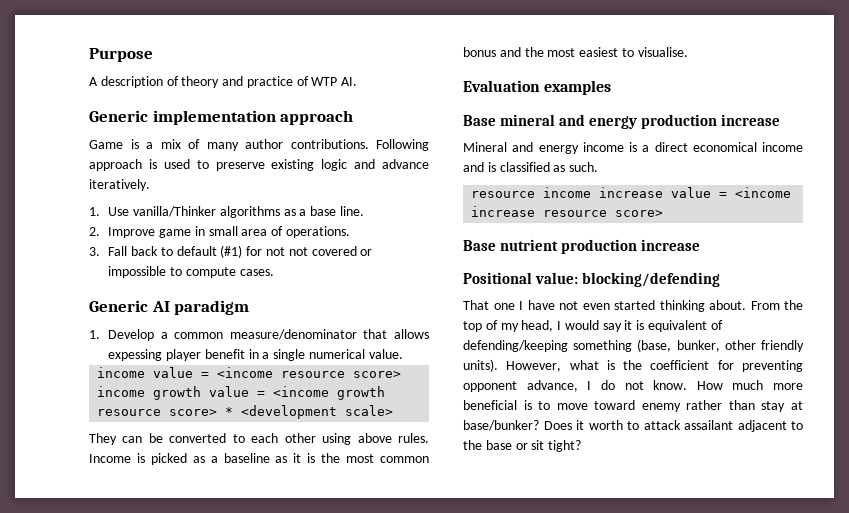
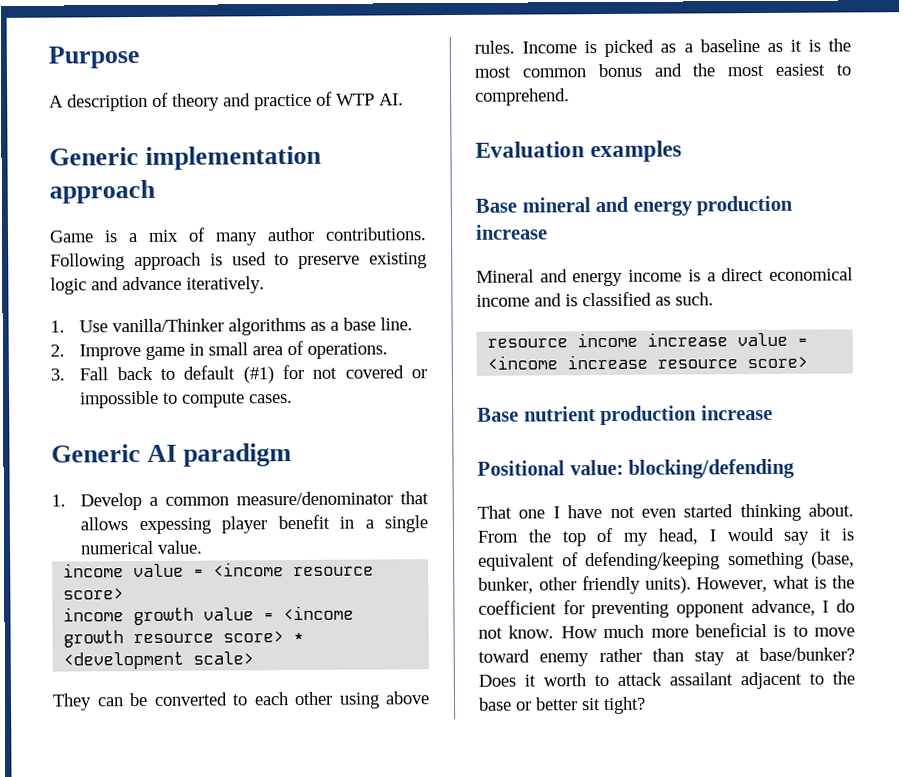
[288,247,308,256] not -> (338, 373) none
[637,47,688,57] visualise. -> [475,88,570,106] comprehend.
(528, 446) none -> [535,697,578,711] better

